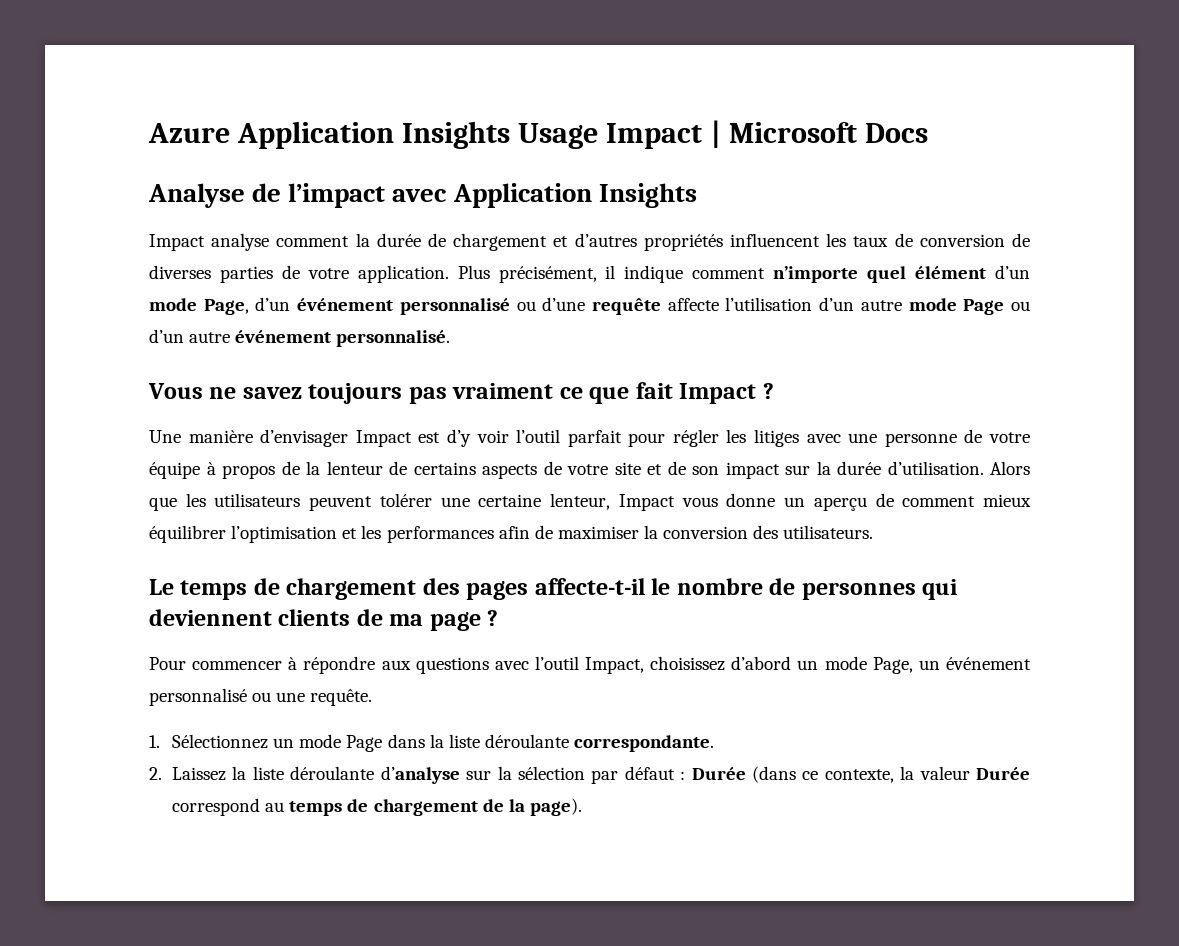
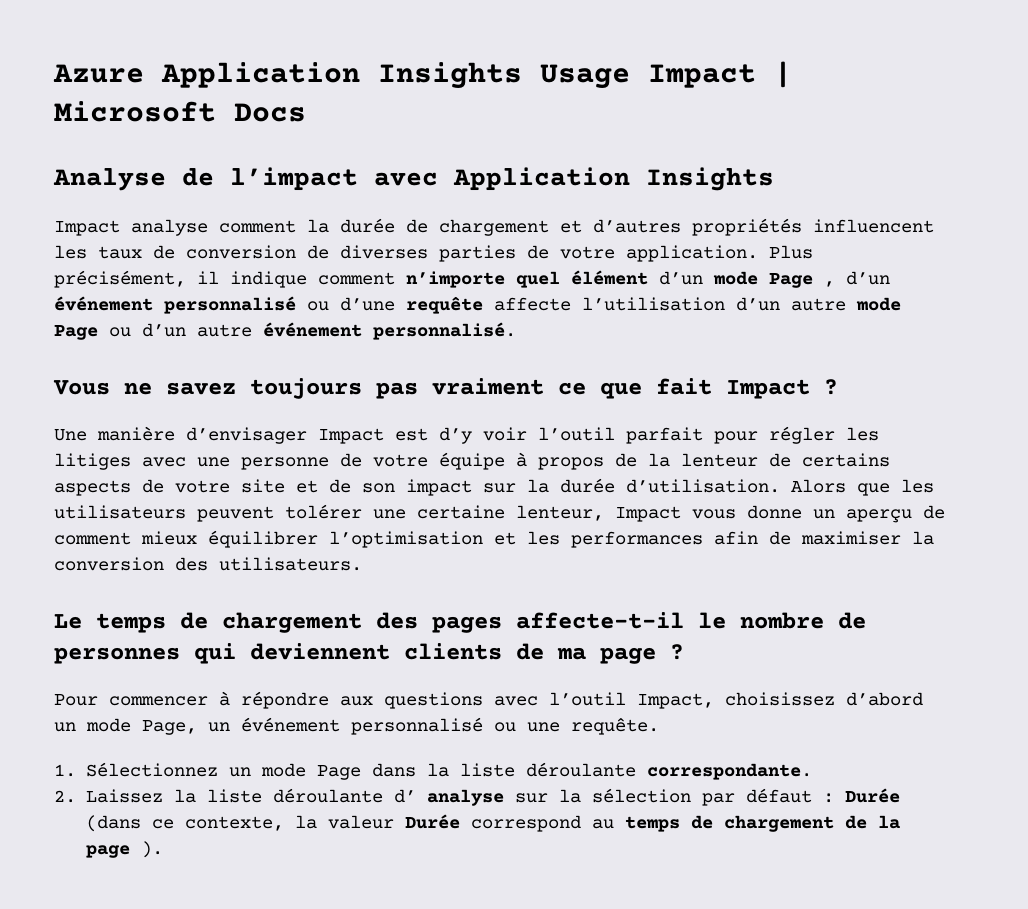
[203,299,249,315] Page, -> [769,273,835,288] Page ,
[380,766,460,784] d’analyse -> [393,789,504,806] d’ analyse
[529,798,582,816] page). -> [85,841,163,858] page ).

